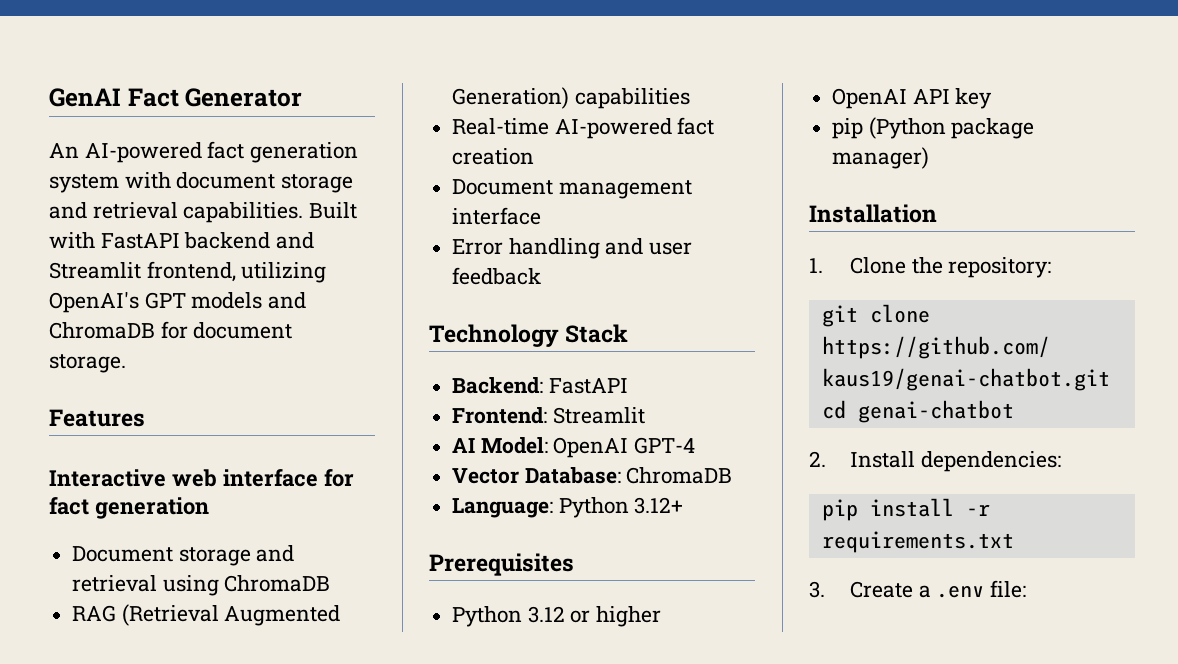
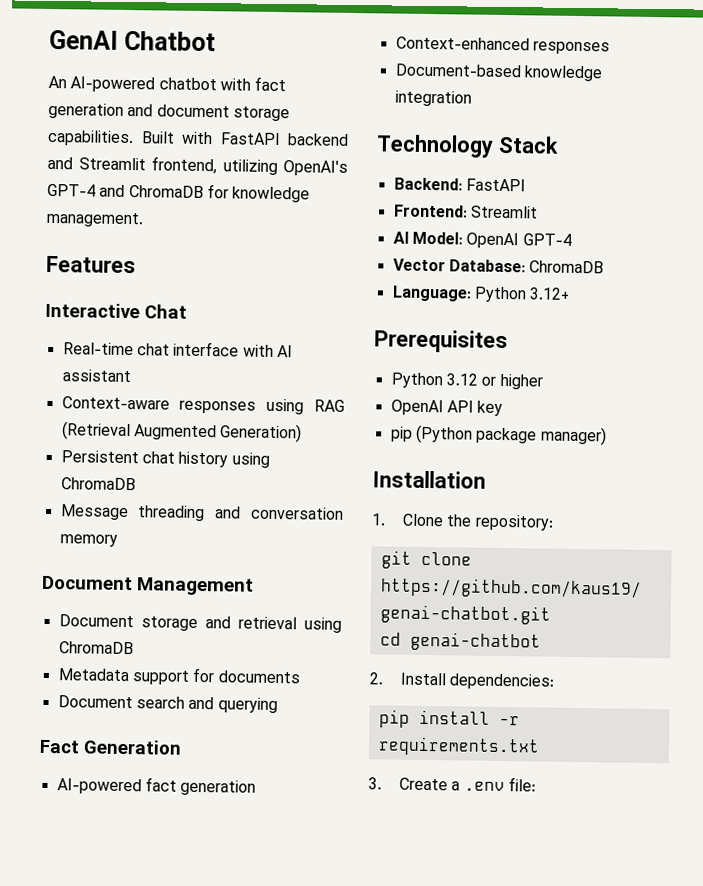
[127,88,303,107] Fact Generator -> [123,30,216,52] Chatbot
[207,141,359,163] [49,172,354,193] [49,202,178,219] fact generation system with document storage and retrieval -> [158,76,287,92] [48,102,290,122] chatbot with fact generation and document storage
[144,292,263,309] GPT models -> [47,183,96,197] GPT-4
[193,322,293,339] [49,354,126,373] document storage. -> [232,186,311,203] [46,211,144,228] knowledge management.
[171,469,354,487] [49,497,209,519] web interface for fact generation -> [144,304,187,319] [62,341,293,358] [61,369,131,383] [61,396,346,415] [61,421,303,443] [60,450,270,468] [60,477,136,491] [59,504,344,522] [59,534,118,547] [42,575,254,596] Chat // Real-time chat interface with AI assistant // Context-aware responses using RAG (Retrieval Augmented Generation) // Persistent chat history using ChromaDB // Message threading and conversation memory // Document Management
[72,604,341,626] [452,87,690,109] [452,117,715,139] [452,148,535,165] [452,179,692,199] [452,207,542,225] [452,238,693,259] [452,267,542,285] RAG (Retrieval Augmented Generation) capabilities // Real-time AI-powered fact creation // Document management interface // Error handling and user feedback -> [57,667,300,685] [57,695,278,714] [39,739,182,755] [56,777,257,796] [395,36,610,55] [394,63,603,82] [394,90,472,107] Metadata support for documents // Document search and querying // Fact Generation // AI-powered fact generation // Context-enhanced responses // Document-based knowledge integration

